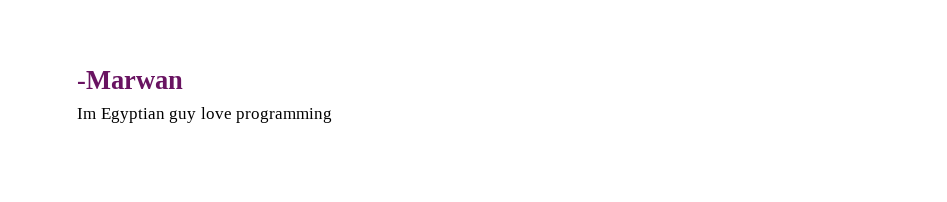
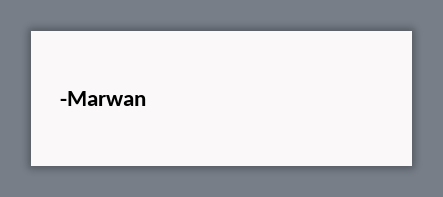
[77,107,333,123] // Im Egyptian guy love programming -> (146, 98) none

